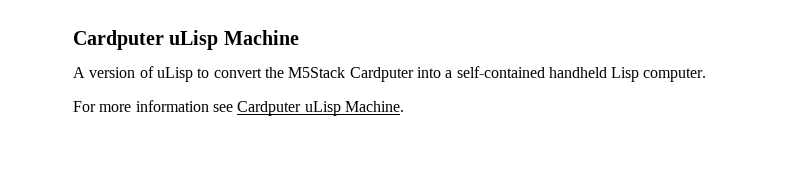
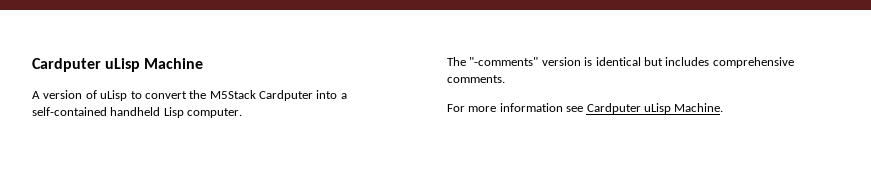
(707, 75) none -> [447,57,794,68] [447,75,505,83] // The "-comments" version is identical but includes comprehensive comments.

